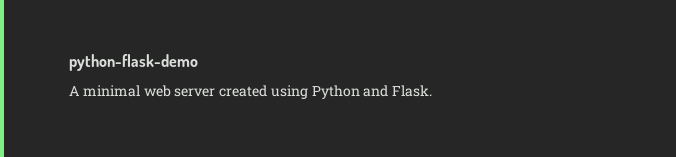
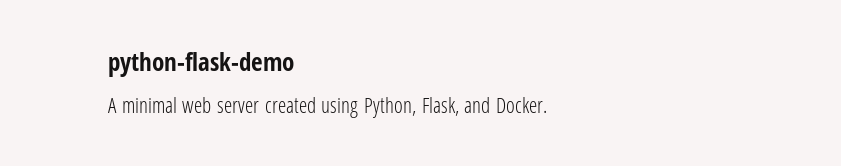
[311,85,433,99] Python and Flask. -> [364,97,548,118] Python, Flask, and Docker.

